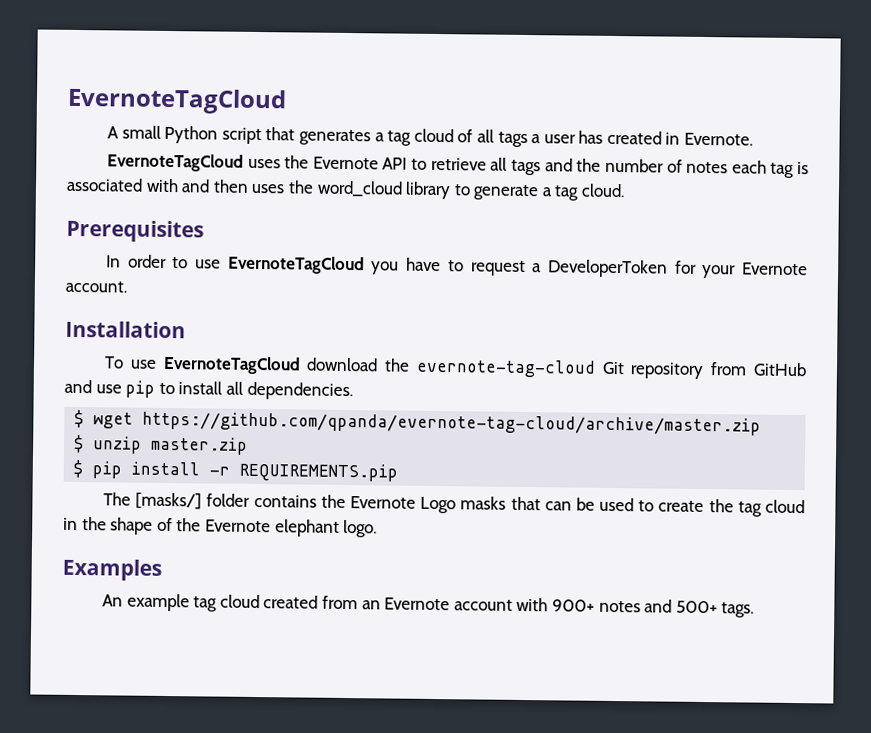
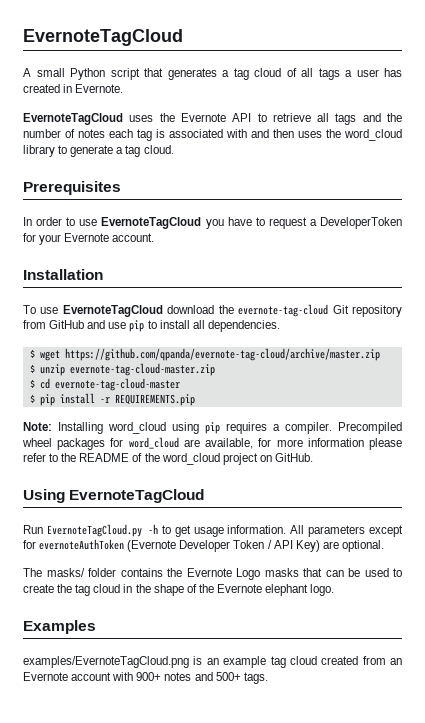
[151,436,249,455] master.zip -> [69,363,215,376] [29,378,180,391] evernote-tag-cloud-master.zip // $ cd evernote-tag-cloud-master
(399, 472) none -> [23,422,402,434] [22,437,402,450] [23,453,313,465] [23,489,205,503] [23,524,403,537] [23,539,384,552] // Note: Installing word_cloud using pip requires a compiler. Precompiled wheel packages for word_cloud are available, for more information please refer to the README of the word_cloud project on GitHub. // Using EvernoteTagCloud // Run EvernoteTagCloud.py -h to get usage information. All parameters except for evernoteAuthToken (Evernote Developer Token / API Key) are optional.
[135,492,203,510] [masks/] -> [46,568,85,577] masks/
[102,594,124,607] An -> [23,656,219,668] examples/EvernoteTagCloud.png is an

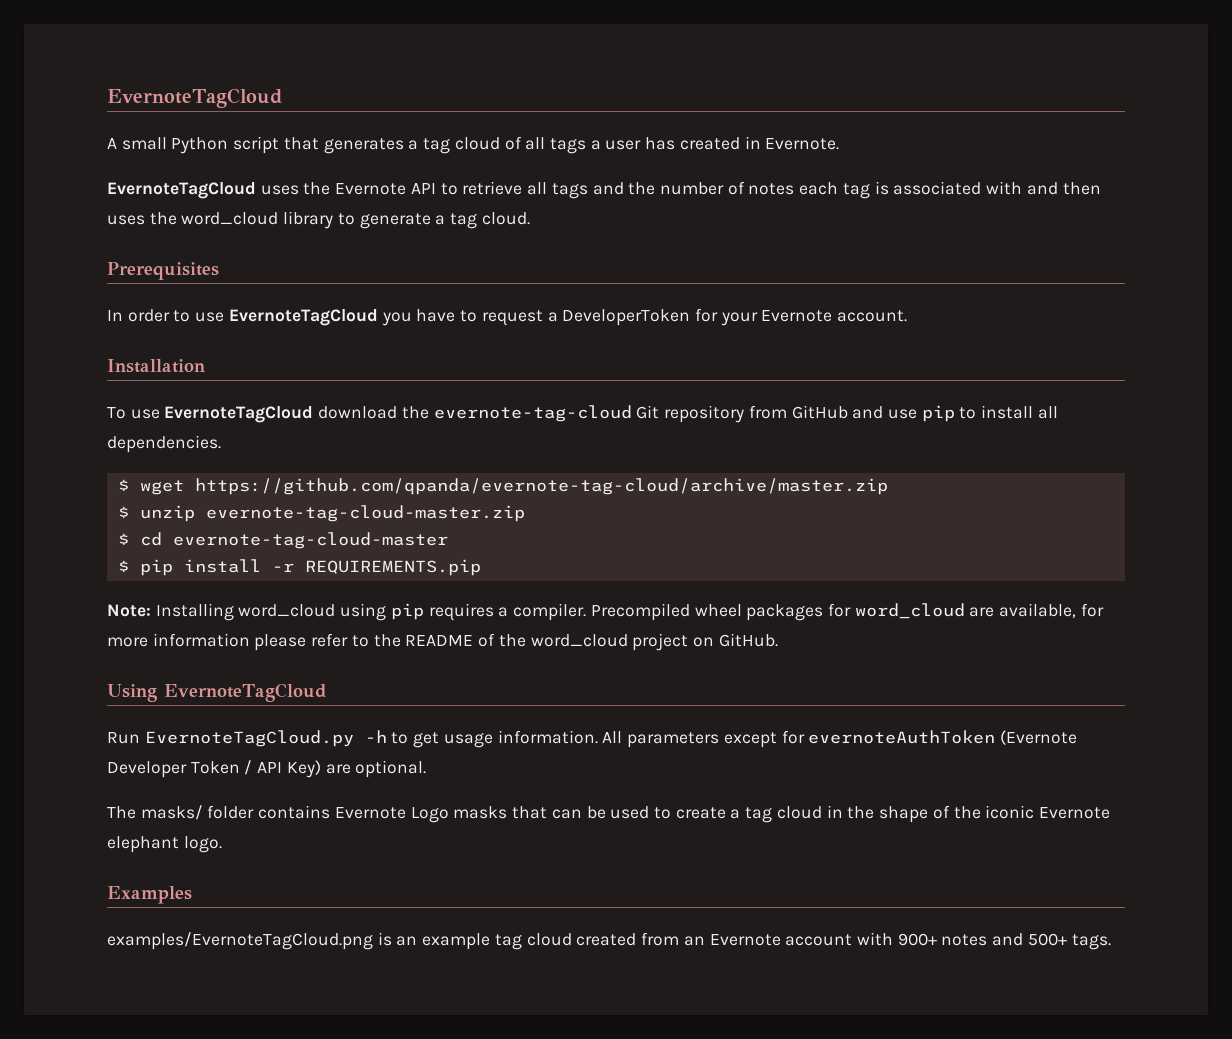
[167,568,182,577] the -> (331, 812) none
[57,584,73,593] the -> [730,809,741,819] a
(214, 588) none -> [985,805,1035,819] iconic

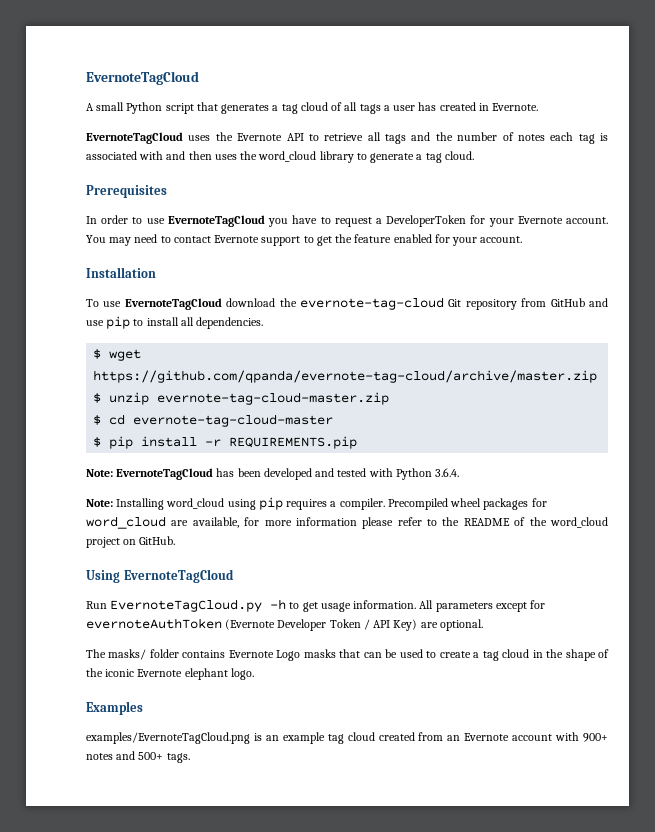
(908, 316) none -> [86,234,523,246] You may need to contact Evernote support to get the feature enabled for your account.
(481, 567) none -> [86,468,460,480] // Note: EvernoteTagCloud has been developed and tested with Python 3.6.4.

